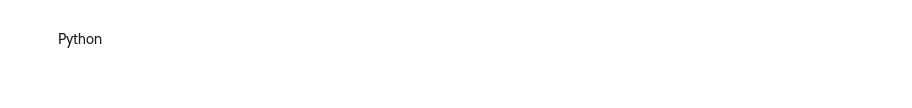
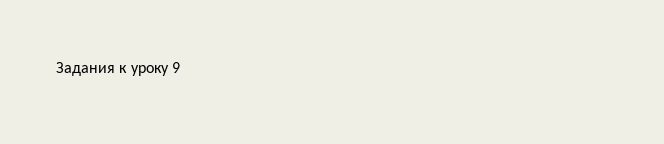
[58,33,102,48] Python -> [56,62,180,76] Задания к уроку 9

